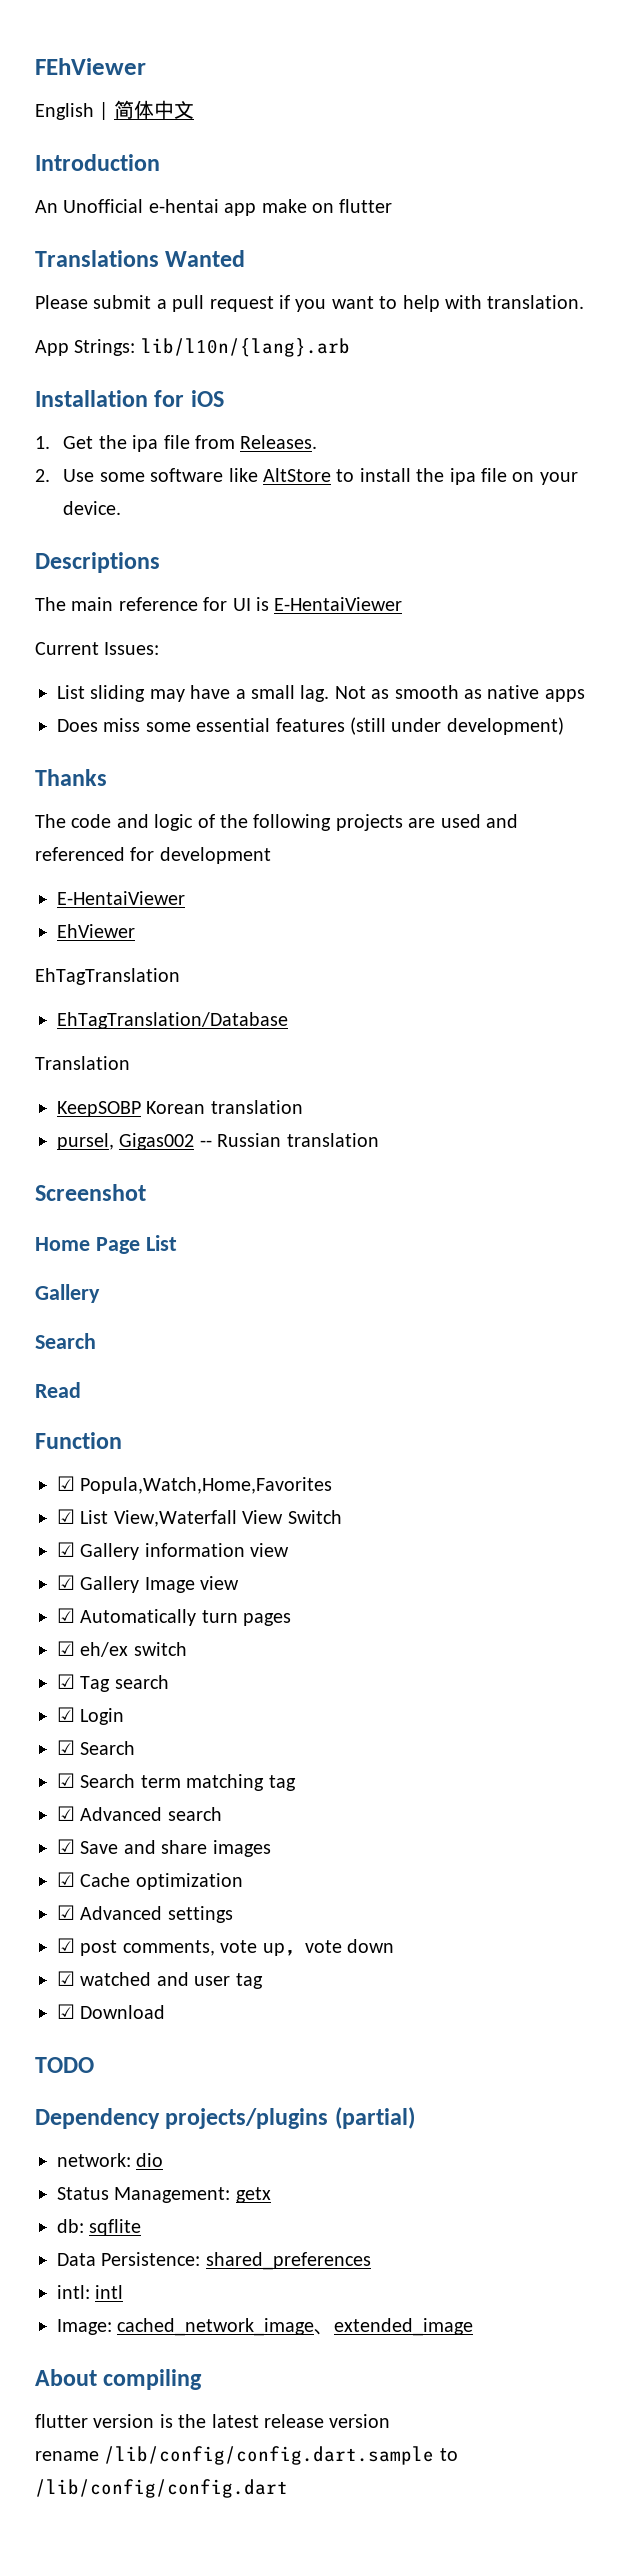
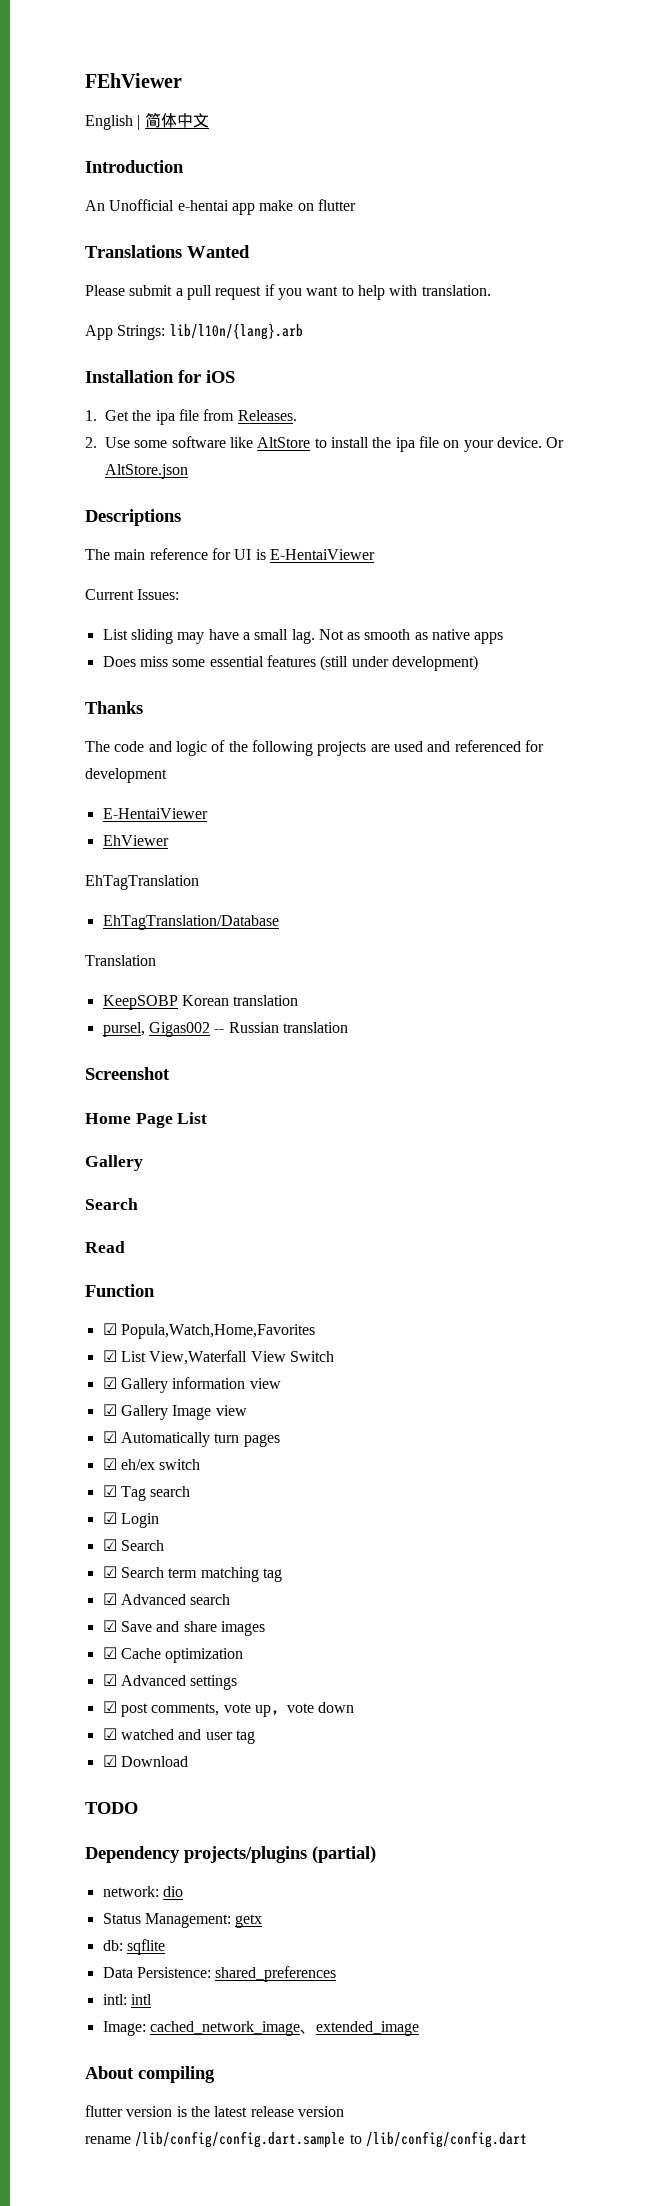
(122, 508) none -> [546,437,565,448] [105,464,188,479] Or AltStore.json

